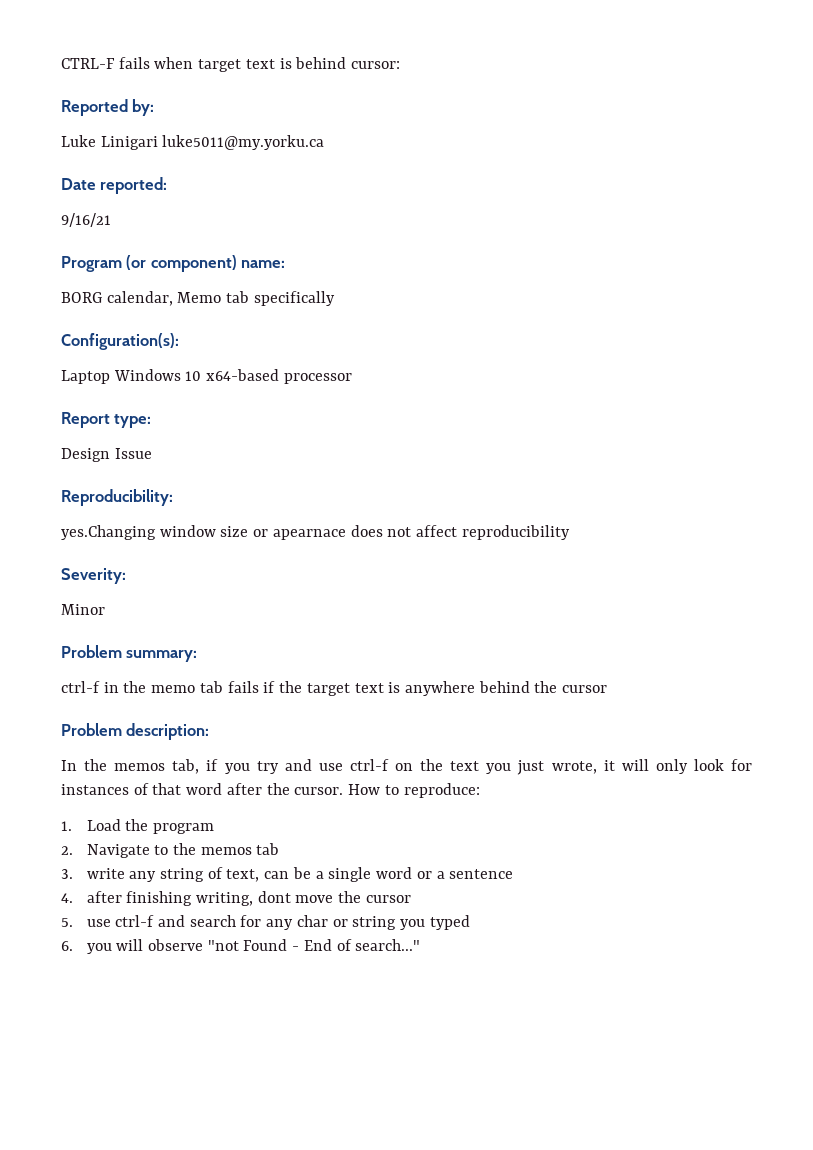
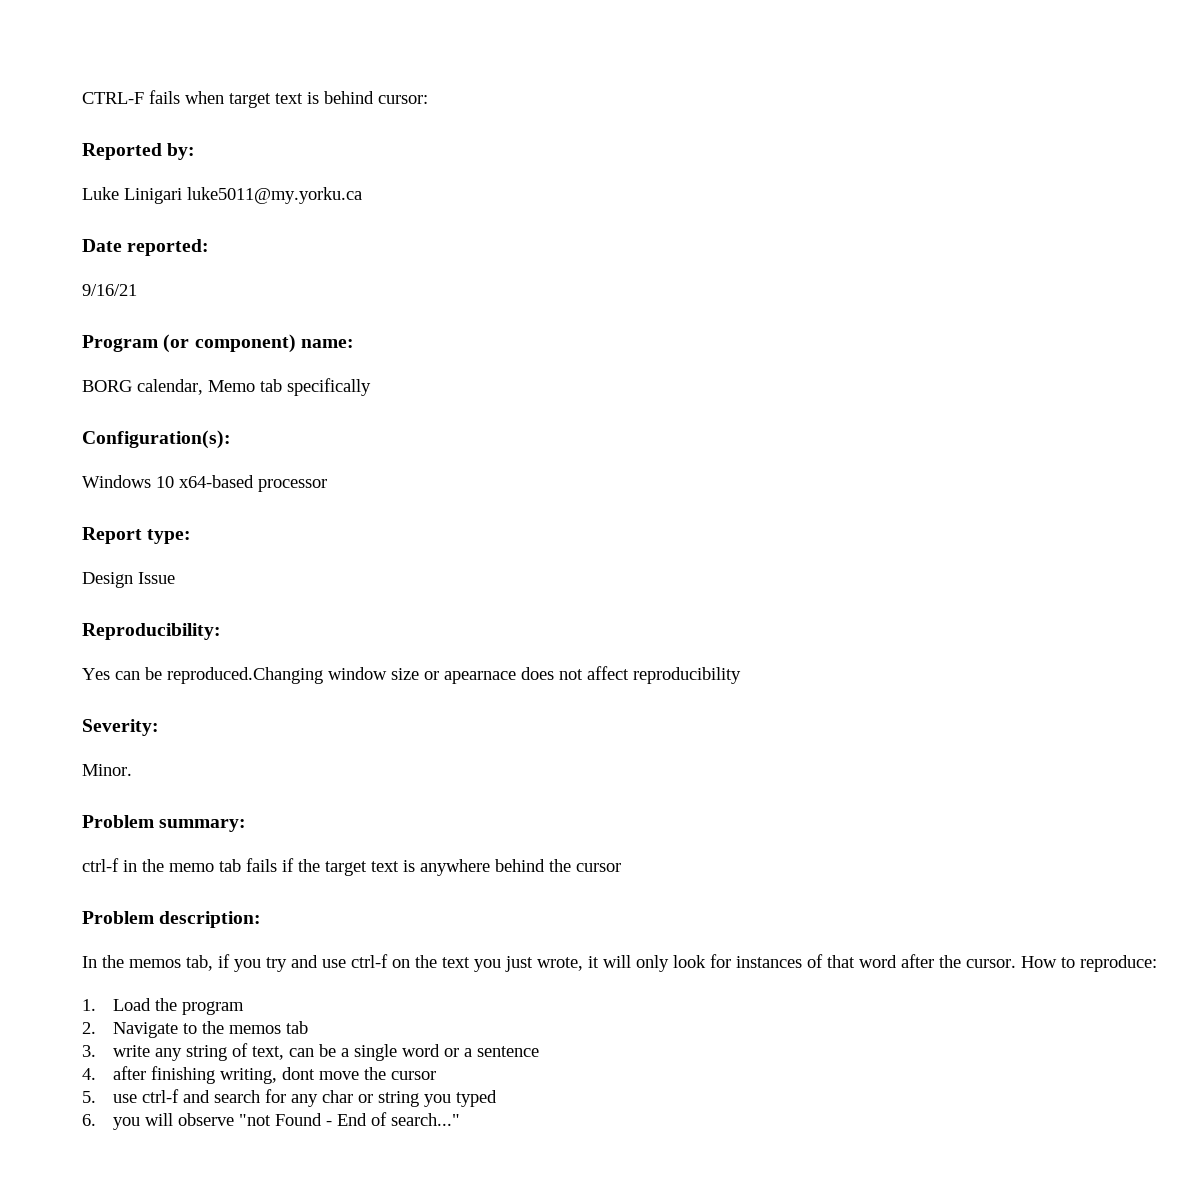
[61,370,110,384] Laptop -> (231, 439) none
[61,525,156,540] yes.Changing -> [82,667,323,684] Yes can be reproduced.Changing
[61,604,105,615] Minor -> [82,764,132,776] Minor.

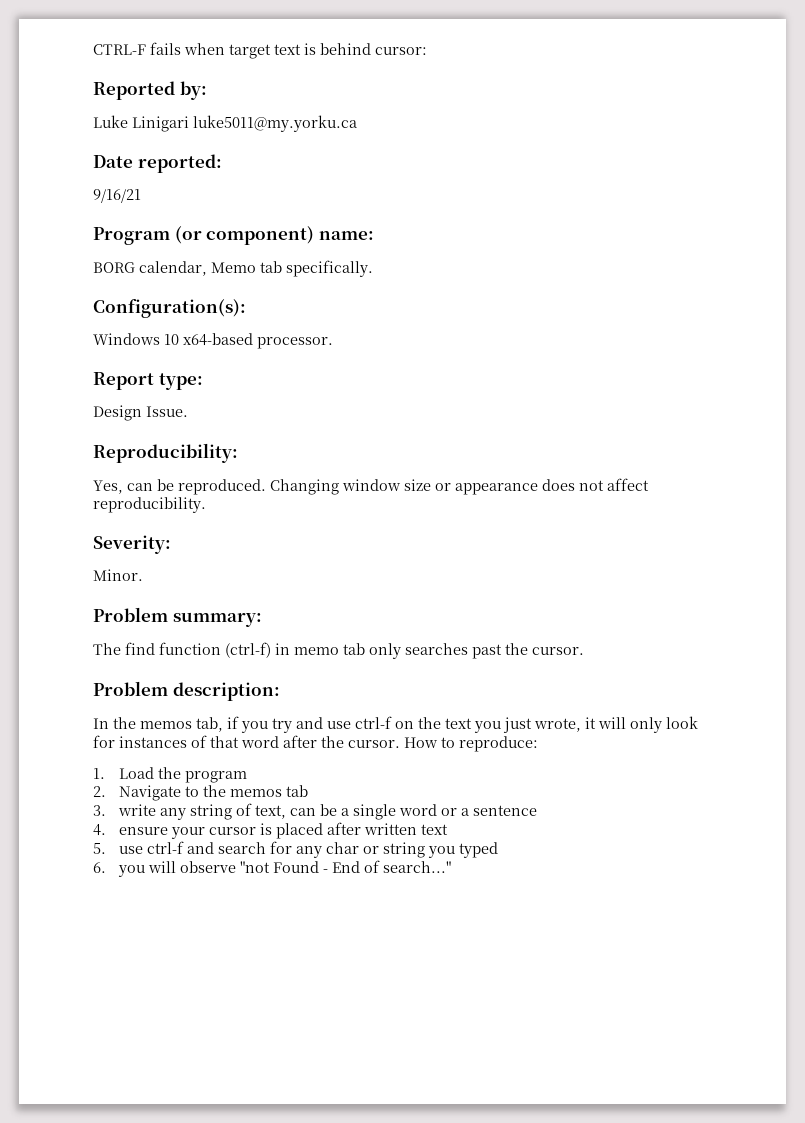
[287,378,371,396] specifically -> [286,260,373,277] specifically.
[258,479,327,492] processor -> [257,337,333,349] processor.
[138,572,175,584] Issue -> [146,406,188,417] Issue.
[82,667,323,684] Yes can be reproduced.Changing -> [93,479,339,495] Yes, can be reproduced. Changing
[444,671,516,684] apearnace -> [455,483,538,495] appearance
[633,667,741,684] reproducibility -> [93,497,206,513] reproducibility.
[82,858,621,876] ctrl-f in the memo tab fails if the target text is anywhere behind the cursor -> [93,642,584,659] The find function (ctrl-f) in memo tab only searches past the cursor.
[113,1066,437,1084] after finishing writing, dont move the cursor -> [118,822,448,839] ensure your cursor is placed after written text

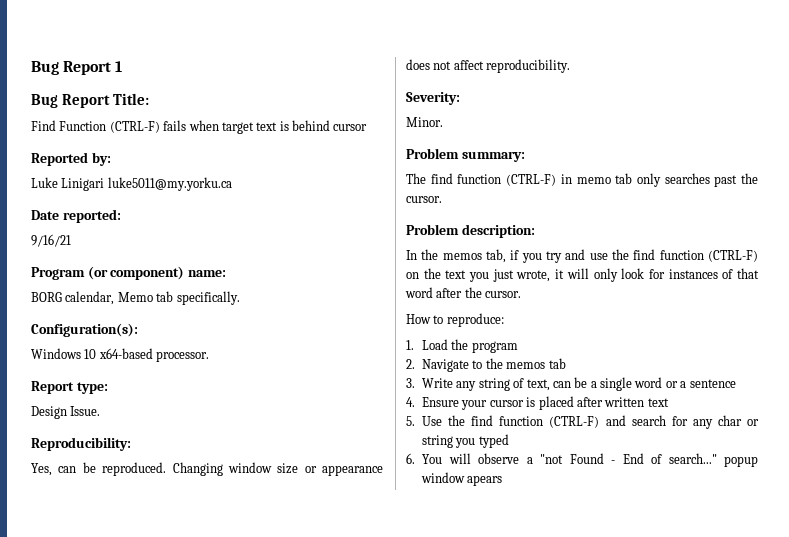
[93,44,146,55] CTRL-F -> [31,61,123,75] [31,93,149,108] [31,120,160,133] Bug Report 1 // Bug Report Title: // Find Function (CTRL-F)
[375,47,427,55] cursor: -> [333,124,368,131] cursor
[225,642,271,658] (ctrl-f) -> [506,174,557,186] (CTRL-F)
[355,716,392,729] ctrl-f -> [612,249,758,262] the find function (CTRL-F)
(400, 744) none -> (522, 294) //
[117,804,156,816] write -> [422,378,454,388] Write
[118,827,168,835] ensure -> [422,397,460,407] Ensure
[118,841,184,854] use ctrl-f -> [422,415,600,428] Use the find function (CTRL-F)
[117,865,145,877] you -> [422,454,443,464] You
(236, 867) none -> [526,457,533,464] a
(451, 867) none -> [724,456,758,467] [421,472,503,486] popup window apears

